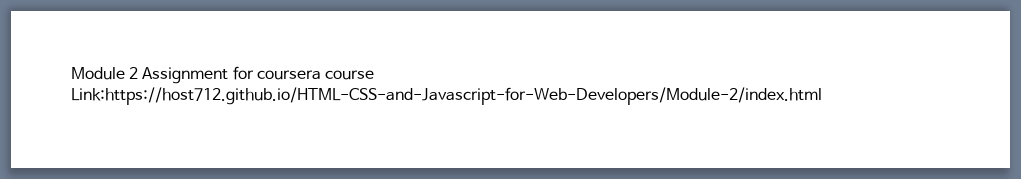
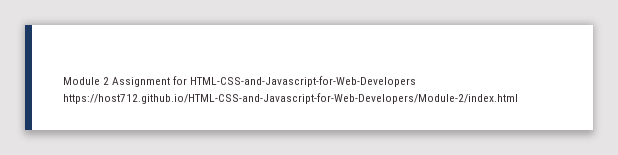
[256,70,374,80] [71,87,822,105] coursera course Link:https://host712.github.io/HTML-CSS-and-Javascript-for-Web-Developers/Module-2/index.html -> [190,76,417,87] [63,93,518,104] HTML-CSS-and-Javascript-for-Web-Developers https://host712.github.io/HTML-CSS-and-Javascript-for-Web-Developers/Module-2/index.html

